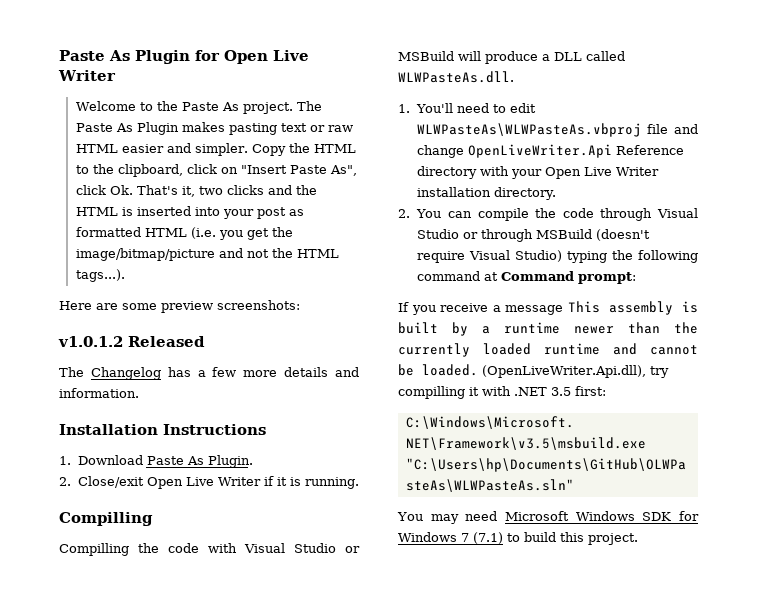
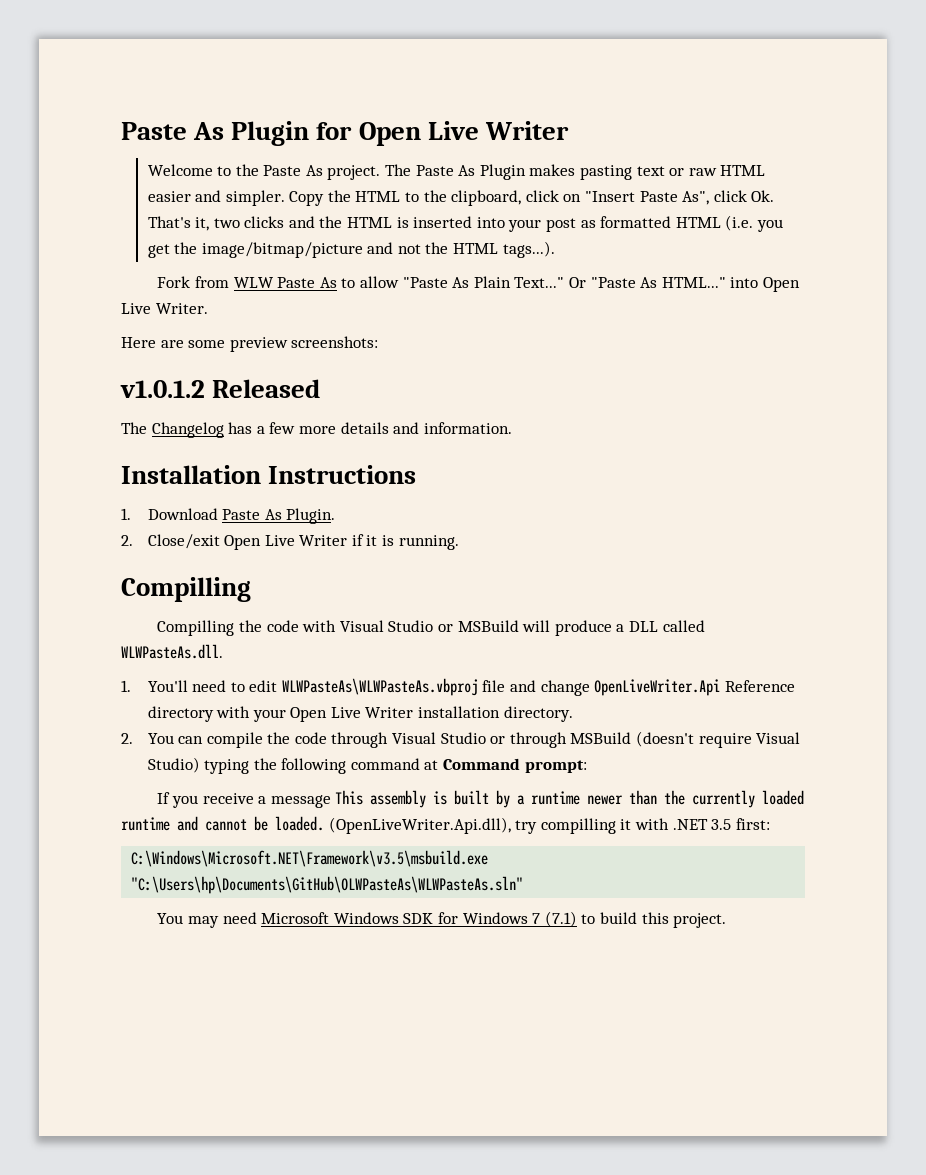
(125, 275) none -> [157,276,800,292] [121,303,208,314] // Fork from WLW Paste As to allow "Paste As Plain Text..." Or "Paste As HTML..." into Open Live Writer.

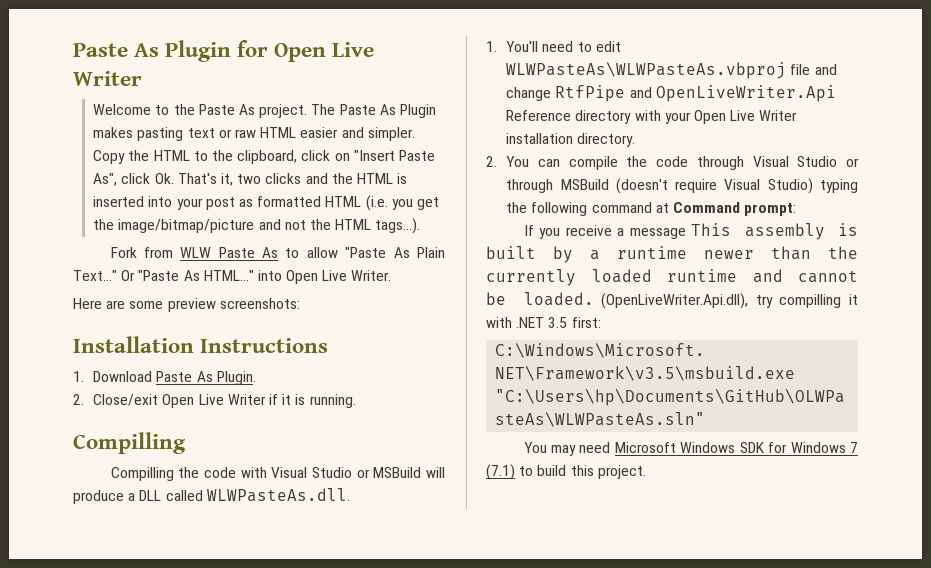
[120,379,321,398] [121,422,512,438] // v1.0.1.2 Released // The Changelog has a few more details and information. -> (300, 303) none
(590, 688) none -> [555,85,652,102] RtfPipe and

